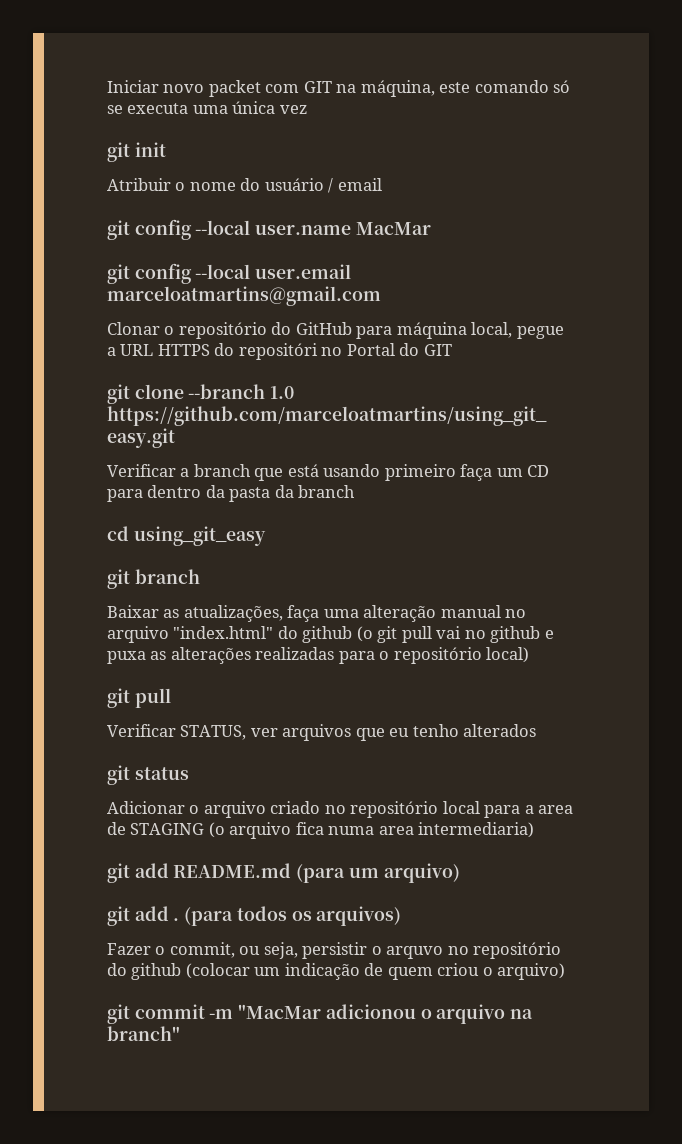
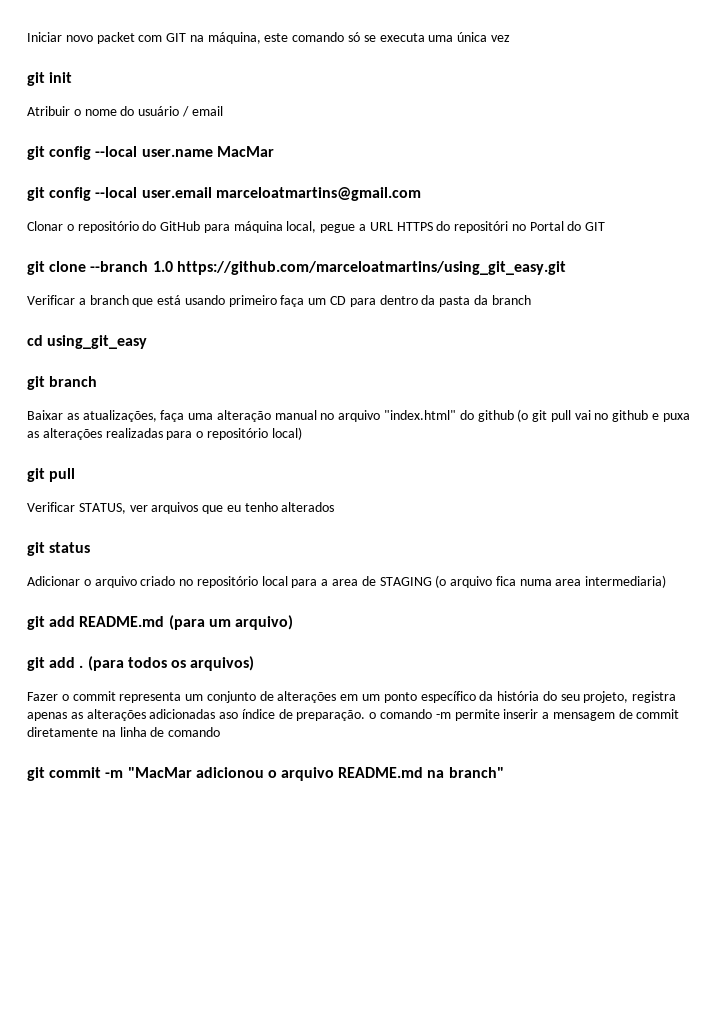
[169,942,562,959] [107,963,566,980] commit, ou seja, persistir o arquvo no repositório do github (colocar um indicação de quem criou o arquivo) -> [72,691,677,703] [27,709,680,721] [27,727,221,737] commit representa um conjunto de alterações em um ponto específico da história do seu projeto, registra apenas as alterações adicionadas aso índice de preparação. o comando -m permite inserir a mensagem de commit diretamente na linha de comando
(506, 1014) none -> [338,767,424,778] README.md

